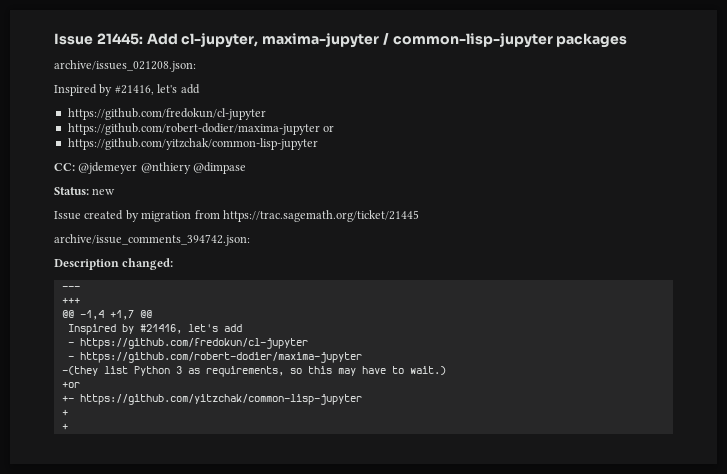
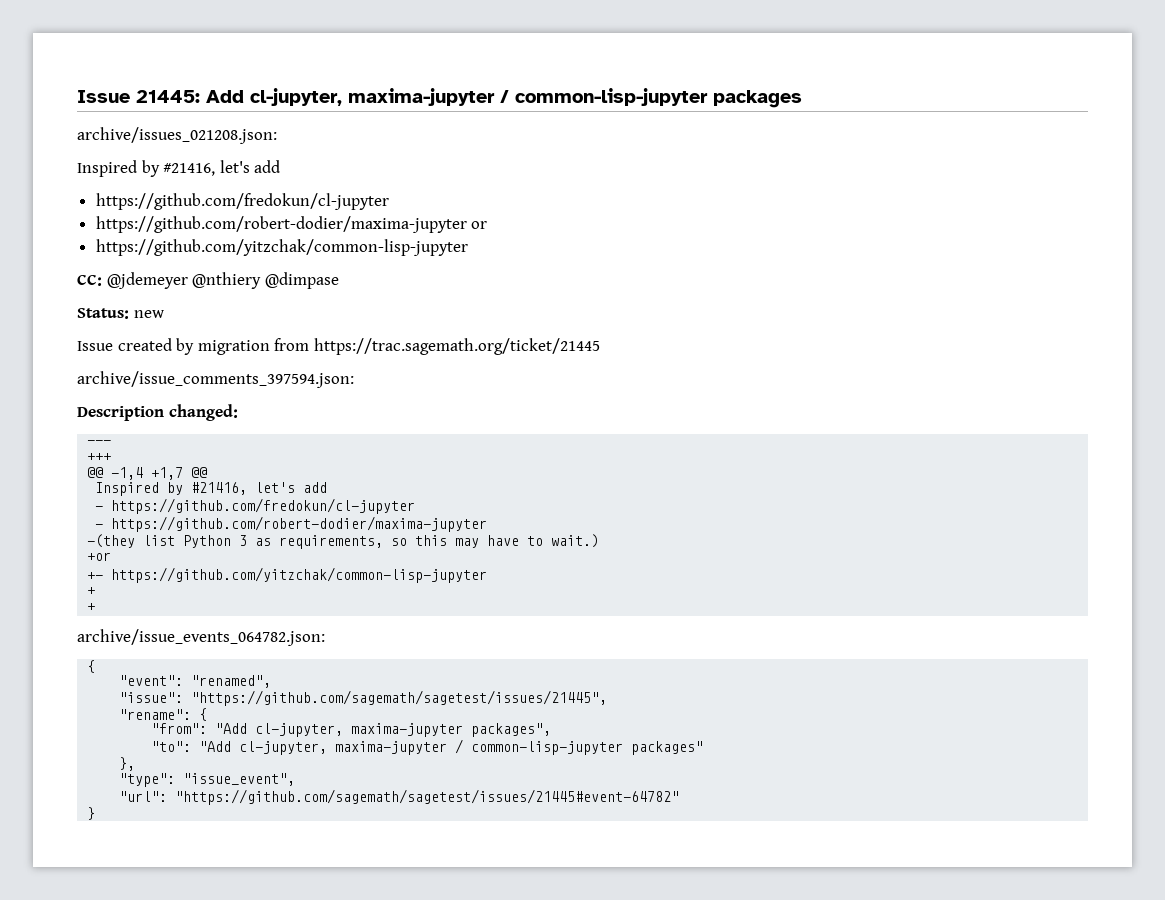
[54,234,250,246] archive/issue_comments_394742.json: -> [77,371,354,388] archive/issue_comments_397594.json:
(68, 426) none -> [77,629,325,646] [87,660,96,673] [119,675,272,688] [119,690,608,706] [119,708,208,721] [151,723,552,737] [151,739,704,755] [119,757,136,771] [119,773,296,787] [119,789,680,805] [87,807,96,820] // archive/issue_events_064782.json: // { // "event": "renamed", // "issue": "https://github.com/sagemath/sagetest/issues/21445", // "rename": { // "from": "Add cl-jupyter, maxima-jupyter packages", // "to": "Add cl-jupyter, maxima-jupyter / common-lisp-jupyter packages" // }, // "type": "issue_event", // "url": "https://github.com/sagemath/sagetest/issues/21445#event-64782" // }

